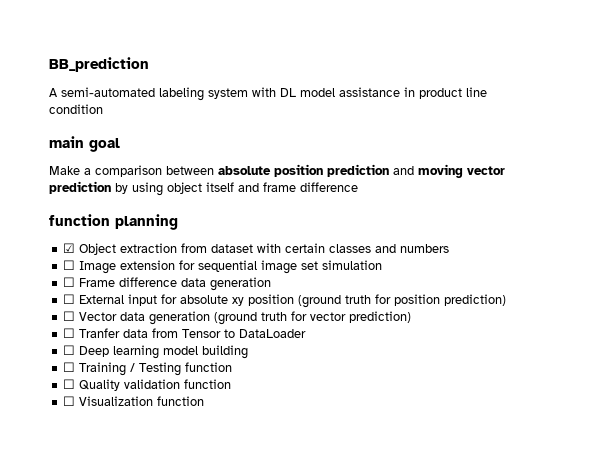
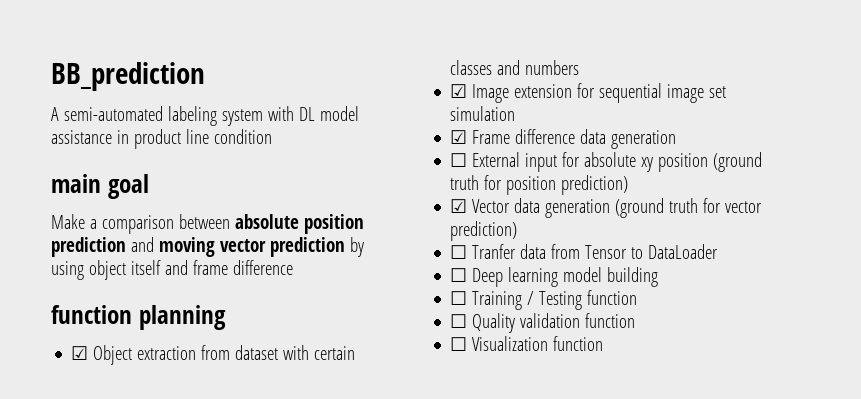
[63,260,76,270] ☐ -> [450,84,468,98] ☑
[63,277,76,287] ☐ -> [450,130,468,144] ☑
[63,311,76,321] ☐ -> [450,199,468,213] ☑

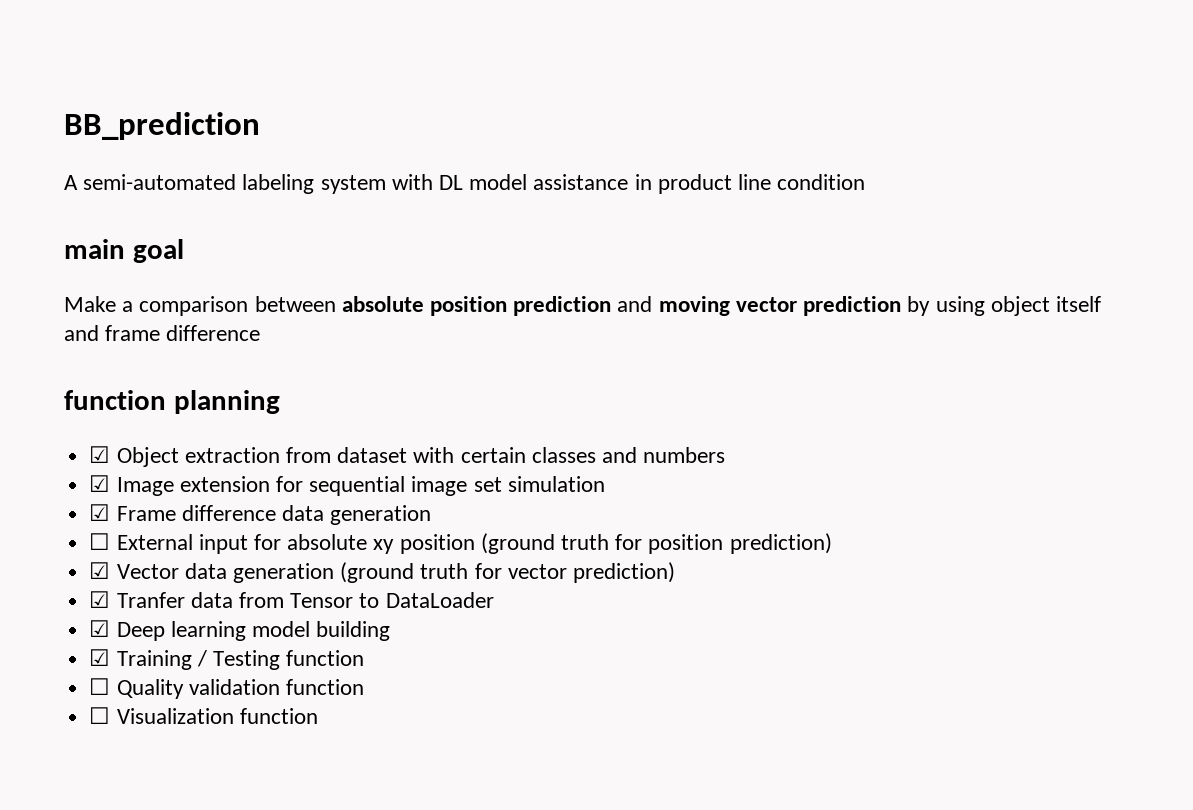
[450,245,468,259] ☐ -> [89,591,111,608] ☑
[450,268,468,282] ☐ -> [89,620,111,637] ☑
[450,291,468,305] ☐ -> [89,649,111,666] ☑

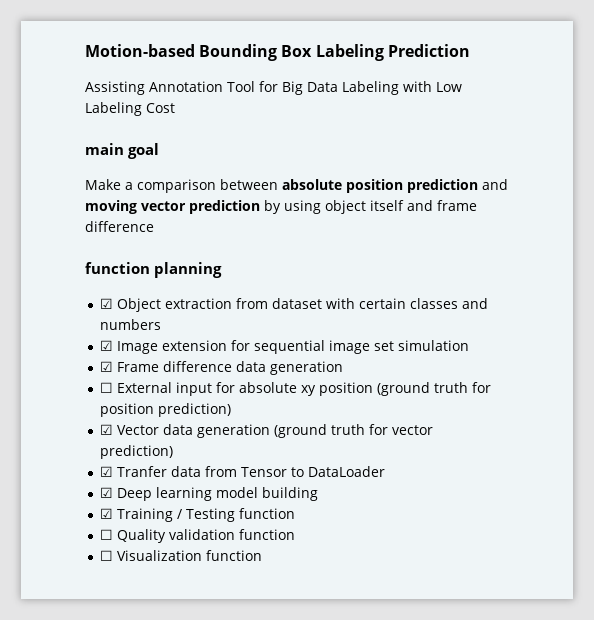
[64,112,260,140] [64,174,866,194] BB_prediction // A semi-automated labeling system with DL model assistance in product line condition -> [85,44,470,61] [85,81,462,95] [85,102,175,116] Motion-based Bounding Box Labeling Prediction // Assisting Annotation Tool for Big Data Labeling with Low Labeling Cost

